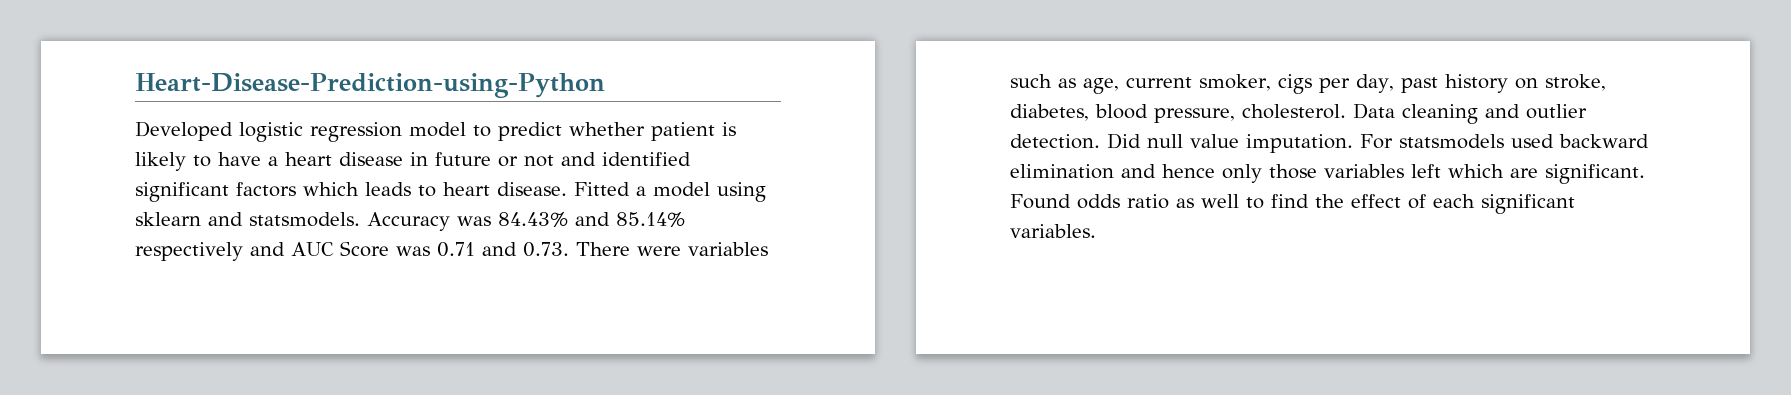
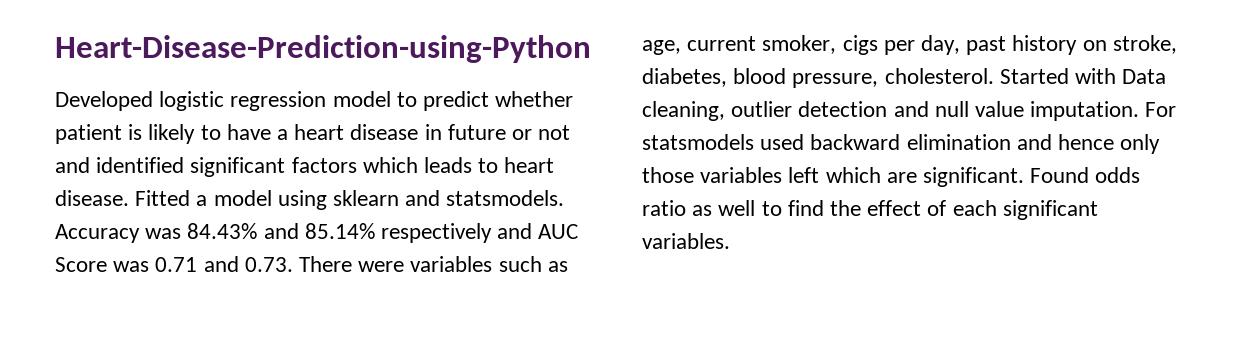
[1353,103,1587,124] [1010,133,1141,149] Data cleaning and outlier detection. Did -> [999,68,1167,84] [642,101,929,121] Started with Data cleaning, outlier detection and

